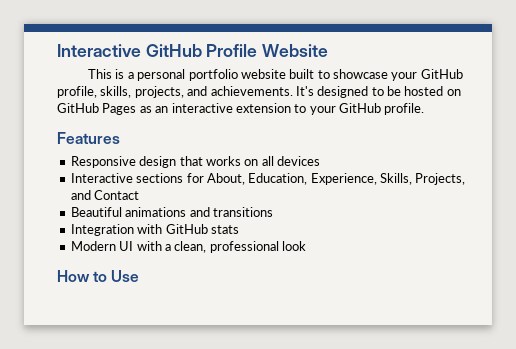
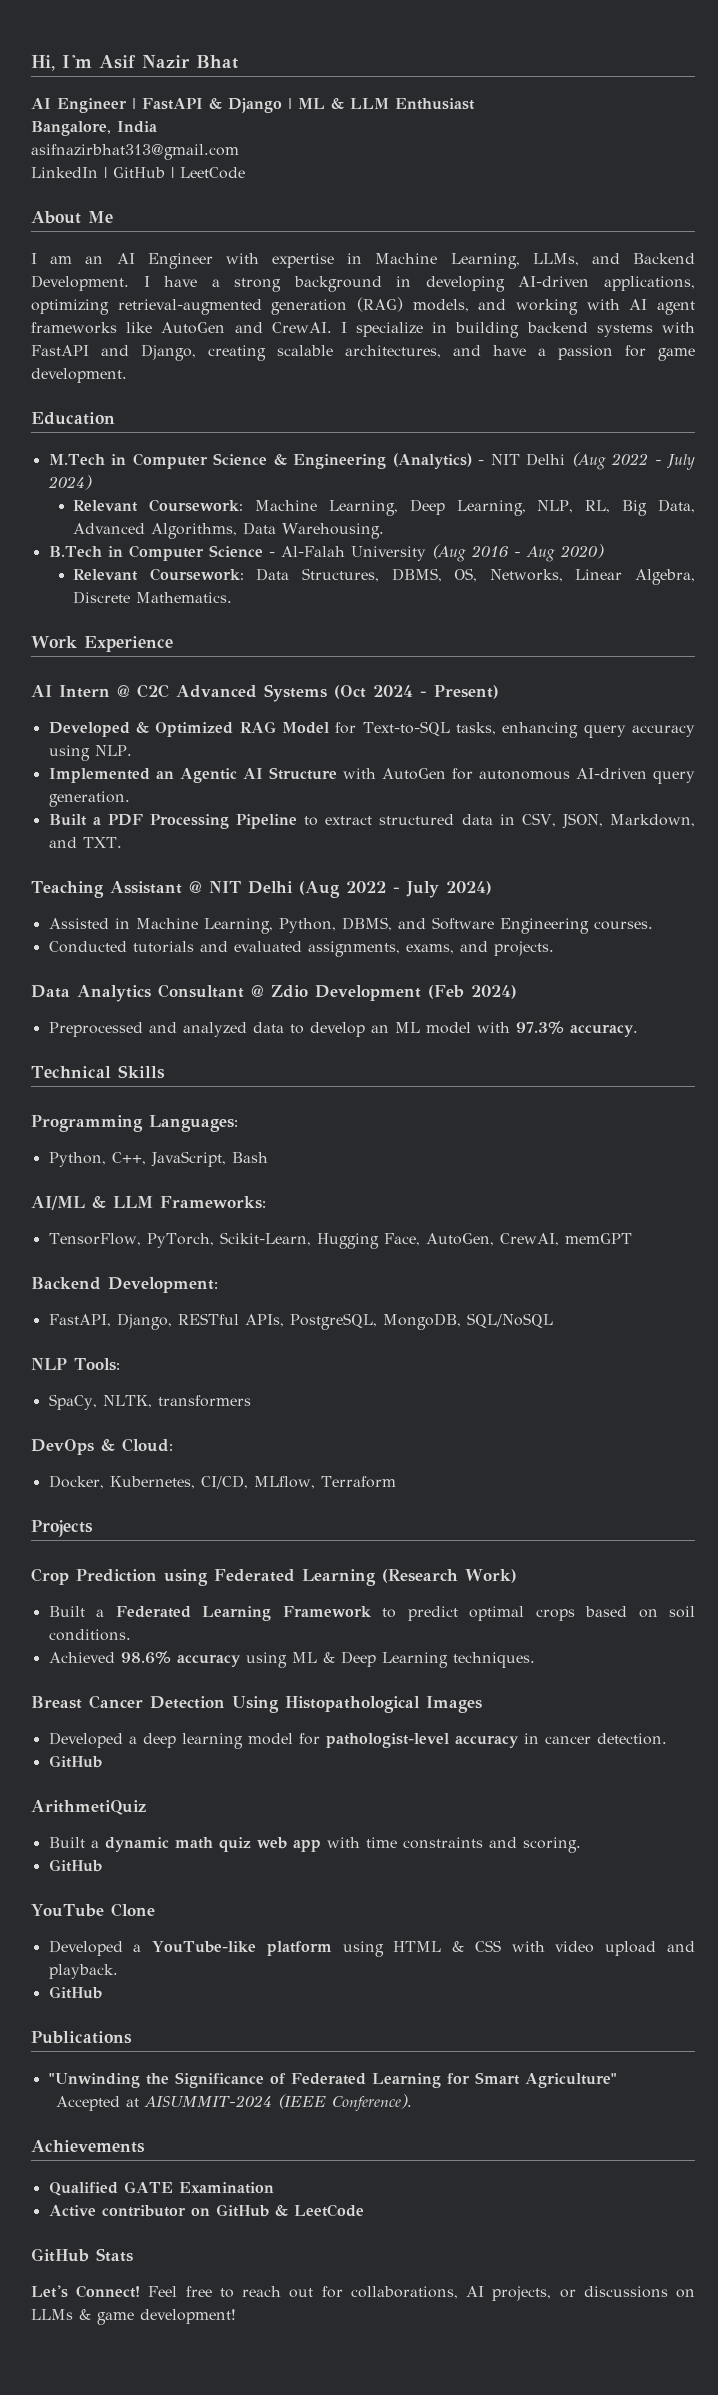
[57,44,329,57] [88,69,463,81] [57,86,461,98] [57,103,425,115] [57,132,120,144] [70,156,320,168] [70,173,466,185] [70,190,140,200] [70,207,273,217] [70,224,239,236] [70,241,306,253] [57,270,140,282] Interactive GitHub Profile Website // This is a personal portfolio website built to showcase your GitHub profile, skills, projects, and achievements. It's designed to be hosted on GitHub Pages as an interactive extension to your GitHub profile. // Features // Responsive design that works on all devices // Interactive sections for About, Education, Experience, Skills, Projects, and Contact // Beautiful animations and transitions // Integration with GitHub stats // Modern UI with a clean, professional look // How to Use -> [31,55,238,71] [31,98,475,113] [31,121,157,136] [31,144,239,160] [31,167,245,179] [31,211,113,224] [31,253,695,269] [31,275,695,292] [31,297,695,315] [31,322,695,338] [31,344,695,361] [31,368,127,383] [31,412,115,425] [48,452,695,470] [47,475,92,490] [73,499,696,516] [73,522,385,539] [48,544,604,562] [73,568,696,585] [73,591,233,604] [31,636,173,652] [31,684,499,702] [48,721,695,738] [48,745,132,761] [48,767,695,784] [48,791,130,807] [48,813,695,829] [48,837,122,848] [31,881,492,898] [48,917,653,934] [48,941,554,957] [31,984,517,1002] [48,1021,638,1037] [31,1065,165,1079] [31,1115,238,1132] [48,1151,268,1167] [31,1196,266,1210] [48,1232,632,1249] [31,1277,218,1293] [48,1313,553,1330] [31,1358,120,1371] [48,1394,251,1410] [31,1438,173,1455] [48,1475,396,1489] [31,1520,93,1537] [31,1568,517,1586] [48,1606,695,1621] [48,1629,131,1641] [48,1651,535,1668] [31,1695,482,1713] [48,1732,667,1749] [48,1755,102,1768] [31,1800,146,1815] [48,1837,581,1853] [48,1859,102,1872] [31,1903,155,1917] [48,1940,695,1957] [48,1964,118,1979] [48,1986,102,1999] [31,2031,132,2044] [48,2072,617,2088] [55,2094,412,2111] [31,2140,145,2153] [48,2181,274,2196] [48,2204,364,2217] [31,2248,133,2262] [31,2285,696,2301] [31,2309,236,2325] Hi, I'm Asif Nazir Bhat // AI Engineer | FastAPI & Django | ML & LLM Enthusiast // Bangalore, India // asifnazirbhat313@gmail.com // LinkedIn | GitHub | LeetCode // About Me // I am an AI Engineer with expertise in Machine Learning, LLMs, and Backend Development. I have a strong background in developing AI-driven applications, optimizing retrieval-augmented generation (RAG) models, and working with AI agent frameworks like AutoGen and CrewAI. I specialize in building backend systems with FastAPI and Django, creating scalable architectures, and have a passion for game development. // Education // M.Tech in Computer Science & Engineering (Analytics) - NIT Delhi (Aug 2022 - July 2024) // Relevant Coursework: Machine Learning, Deep Learning, NLP, RL, Big Data, Advanced Algorithms, Data Warehousing. // B.Tech in Computer Science - Al-Falah University (Aug 2016 - Aug 2020) // Relevant Coursework: Data Structures, DBMS, OS, Networks, Linear Algebra, Discrete Mathematics. // Work Experience // AI Intern @ C2C Advanced Systems (Oct 2024 - Present) // Developed & Optimized RAG Model for Text-to-SQL tasks, enhancing query accuracy using NLP. // Implemented an Agentic AI Structure with AutoGen for autonomous AI-driven query generation. // Built a PDF Processing Pipeline to extract structured data in CSV, JSON, Markdown, and TXT. // Teaching Assistant @ NIT Delhi (Aug 2022 - July 2024) // Assisted in Machine Learning, Python, DBMS, and Software Engineering courses. // Conducted tutorials and evaluated assignments, exams, and projects. // Data Analytics Consultant @ Zdio Development (Feb 2024) // Preprocessed and analyzed data to develop an ML model with 97.3% accuracy. // Technical Skills // Programming Languages: // Python, C++, JavaScript, Bash // AI/ML & LLM Frameworks: // TensorFlow, PyTorch, Scikit-Learn, Hugging Face, AutoGen, CrewAI, memGPT // Backend Development: // FastAPI, Django, RESTful APIs, PostgreSQL, MongoDB, SQL/NoSQL // NLP Tools: // SpaCy, NLTK, transformers // DevOps & Cloud: // Docker, Kubernetes, CI/CD, MLflow, Terraform // Projects // Crop Prediction using Federated Learning (Research Work) // Built a Federated Learning Framework to predict optimal crops based on soil conditions. // Achieved 98.6% accuracy using ML & Deep Learning techniques. // Breast Cancer Detection Using Histopathological Images // Developed a deep learning model for pathologist-level accuracy in cancer detection. // GitHub // ArithmetiQuiz // Built a dynamic math quiz web app with time constraints and scoring. // GitHub // YouTube Clone // Developed a YouTube-like platform using HTML & CSS with video upload and playback. // GitHub // Publications // "Unwinding the Significance of Federated Learning for Smart Agriculture" // Accepted at AISUMMIT-2024 (IEEE Conference). // Achievements // Qualified GATE Examination // Active contributor on GitHub & LeetCode // GitHub Stats // Let's Connect! Feel free to reach out for collaborations, AI projects, or discussions on LLMs & game development!

